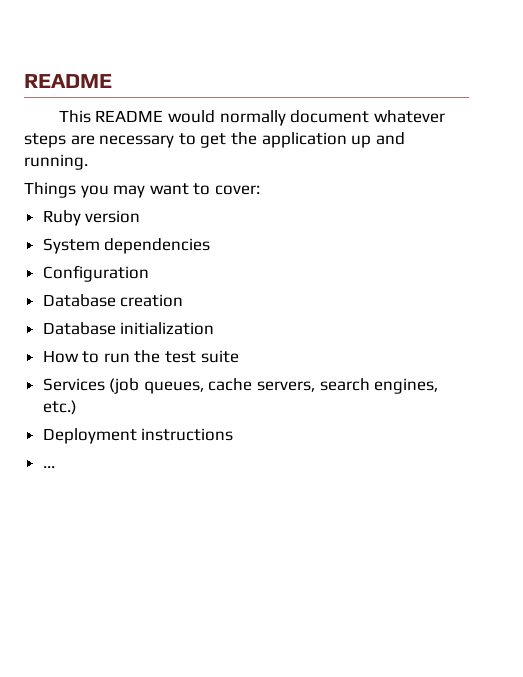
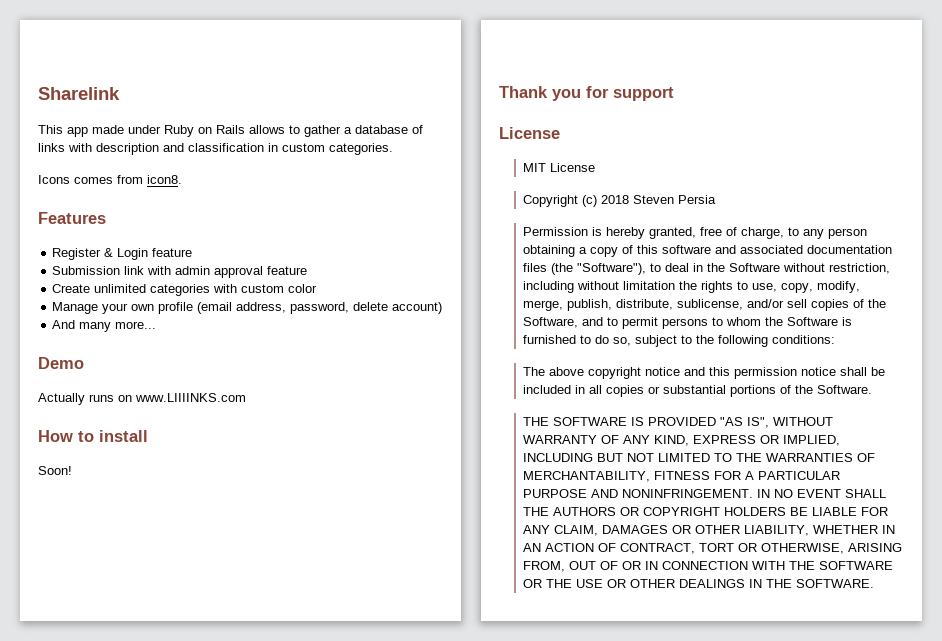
[24,74,112,88] README -> [38,87,120,100] Sharelink
[95,110,445,126] [24,132,405,148] [24,154,88,170] [24,182,260,198] [42,210,141,226] [42,238,211,254] [42,265,149,282] [42,294,184,307] [42,322,215,335] [42,350,239,363] [42,378,439,394] [42,400,77,415] [42,428,234,444] [42,466,55,468] README would normally document whatever steps are necessary to get the application up and running. // Things you may want to cover: // Ruby version // System dependencies // Configuration // Database creation // Database initialization // How to run the test suite // Services (job queues, cache servers, search engines, etc.) // Deployment instructions // ... -> [67,125,423,137] [38,143,393,155] [38,175,182,184] [38,212,106,224] [52,248,193,260] [52,266,308,278] [52,284,318,296] [52,302,443,314] [52,320,157,332] [38,357,84,369] [38,393,246,405] [38,430,148,442] [38,466,72,475] [499,86,674,101] [499,127,560,139] [523,163,596,172] [523,195,717,207] [523,227,868,239] [523,245,893,257] [523,263,891,275] [523,281,861,293] [523,299,887,311] [523,317,853,329] [523,335,836,347] [523,367,886,379] [523,385,873,397] [523,417,834,428] [523,435,841,446] [523,453,876,462] [523,471,841,482] [523,489,887,498] [523,507,889,516] [523,525,896,536] [523,543,903,554] [523,561,894,572] [523,579,875,588] app made under Ruby on Rails allows to gather a database of links with description and classification in custom categories. // Icons comes from icon8. // Features // Register & Login feature // Submission link with admin approval feature // Create unlimited categories with custom color // Manage your own profile (email address, password, delete account) // And many more... // Demo // Actually runs on www.LIIIINKS.com // How to install // Soon! // Thank you for support // License // MIT License // Copyright (c) 2018 Steven Persia // Permission is hereby granted, free of charge, to any person obtaining a copy of this software and associated documentation files (the "Software"), to deal in the Software without restriction, including without limitation the rights to use, copy, modify, merge, publish, distribute, sublicense, and/or sell copies of the Software, and to permit persons to whom the Software is furnished to do so, subject to the following conditions: // The above copyright notice and this permission notice shall be included in all copies or substantial portions of the Software. // THE SOFTWARE IS PROVIDED "AS IS", WITHOUT WARRANTY OF ANY KIND, EXPRESS OR IMPLIED, INCLUDING BUT NOT LIMITED TO THE WARRANTIES OF MERCHANTABILITY, FITNESS FOR A PARTICULAR PURPOSE AND NONINFRINGEMENT. IN NO EVENT SHALL THE AUTHORS OR COPYRIGHT HOLDERS BE LIABLE FOR ANY CLAIM, DAMAGES OR OTHER LIABILITY, WHETHER IN AN ACTION OF CONTRACT, TORT OR OTHERWISE, ARISING FROM, OUT OF OR IN CONNECTION WITH THE SOFTWARE OR THE USE OR OTHER DEALINGS IN THE SOFTWARE.

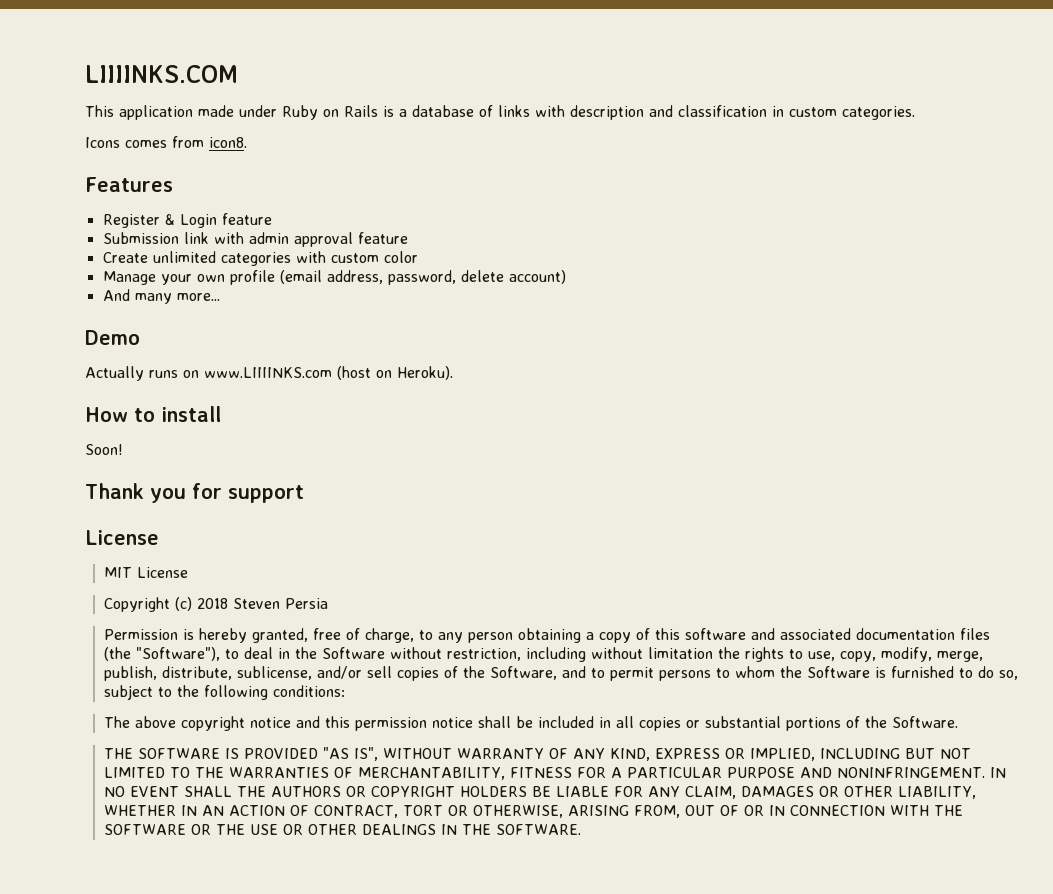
[38,87,120,100] Sharelink -> [85,65,238,83] LIIIINKS.COM
[67,127,88,137] app -> [119,105,193,120] application
[249,125,341,137] allows to gather -> [383,106,394,117] is
(246, 397) none -> [337,366,453,380] (host on Heroku).

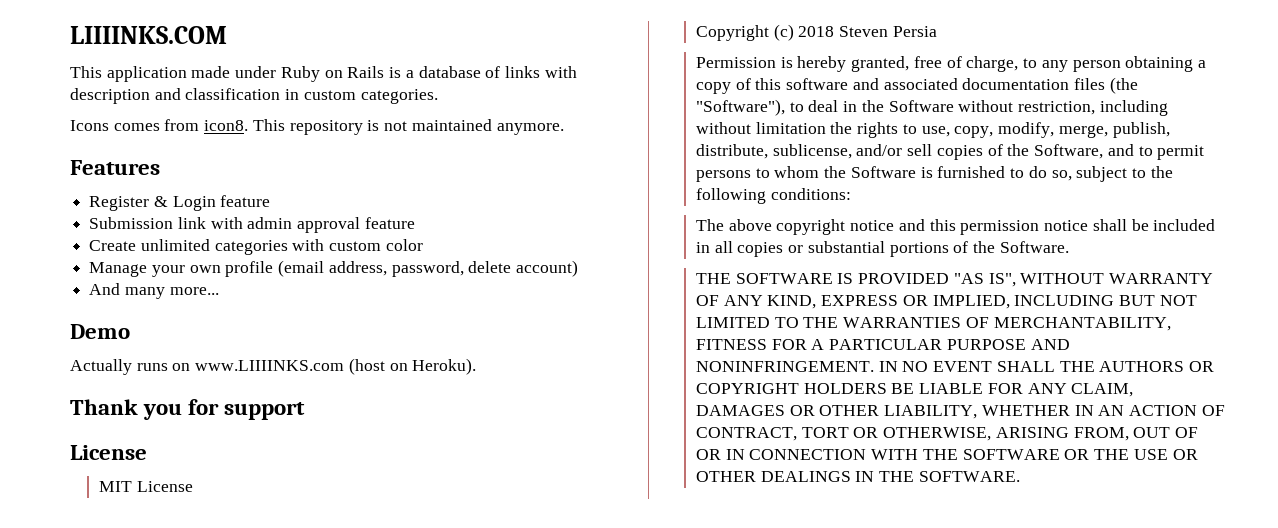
(247, 142) none -> [252,119,564,135] This repository is not maintained anymore.
[85,406,221,422] [85,444,123,455] // How to install // Soon! -> (477, 366) none

